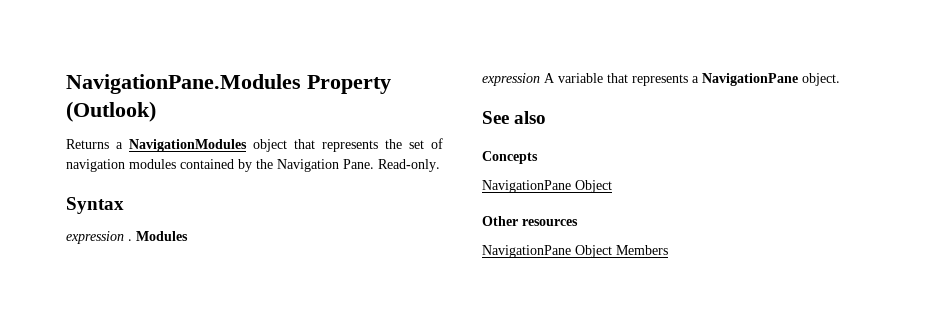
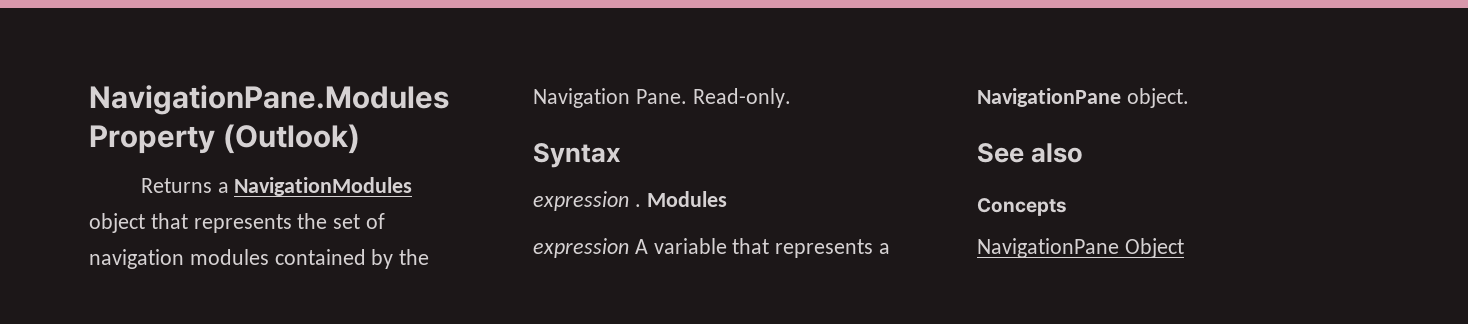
[482,216,578,226] [482,245,668,258] // Other resources // NavigationPane Object Members -> (1184, 248) none

